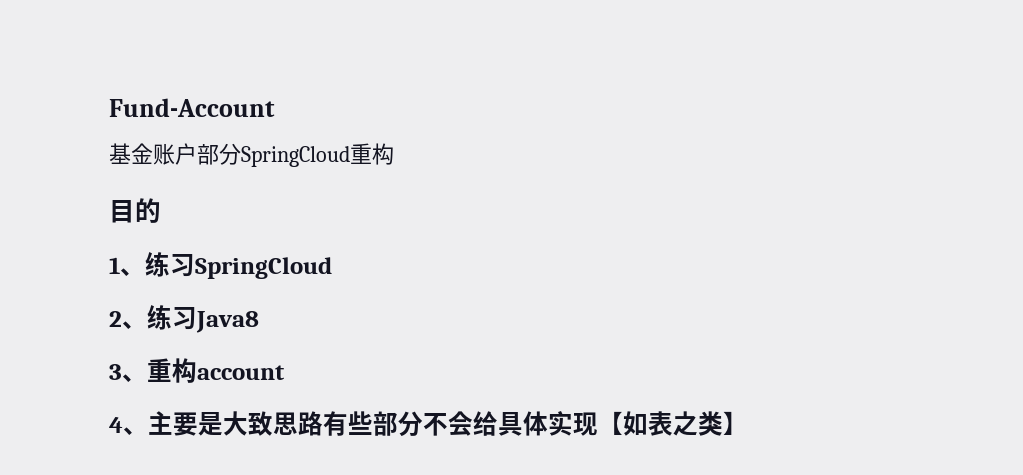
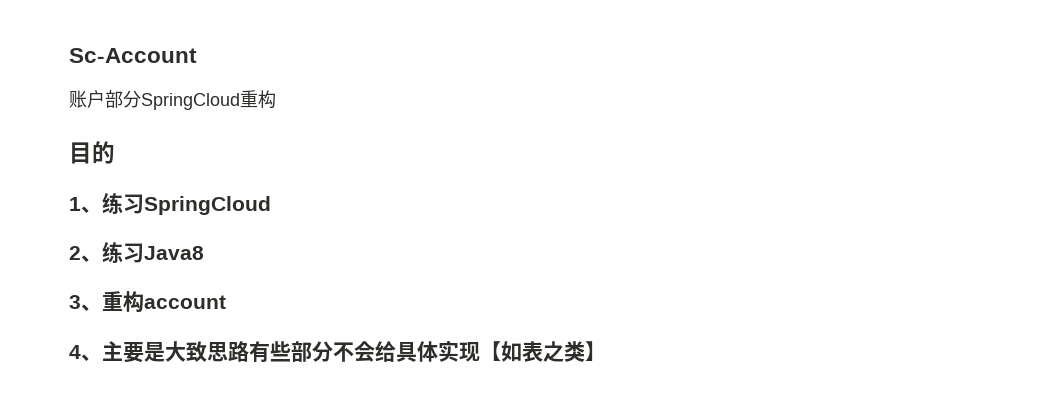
[109,98,275,117] [109,143,153,164] Fund-Account // 基金 -> [69,48,197,63] Sc-Account //

